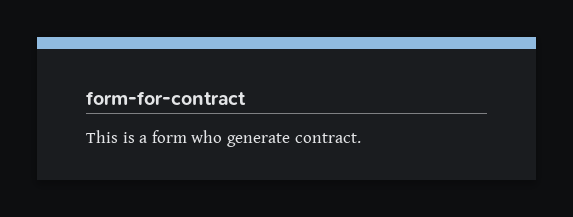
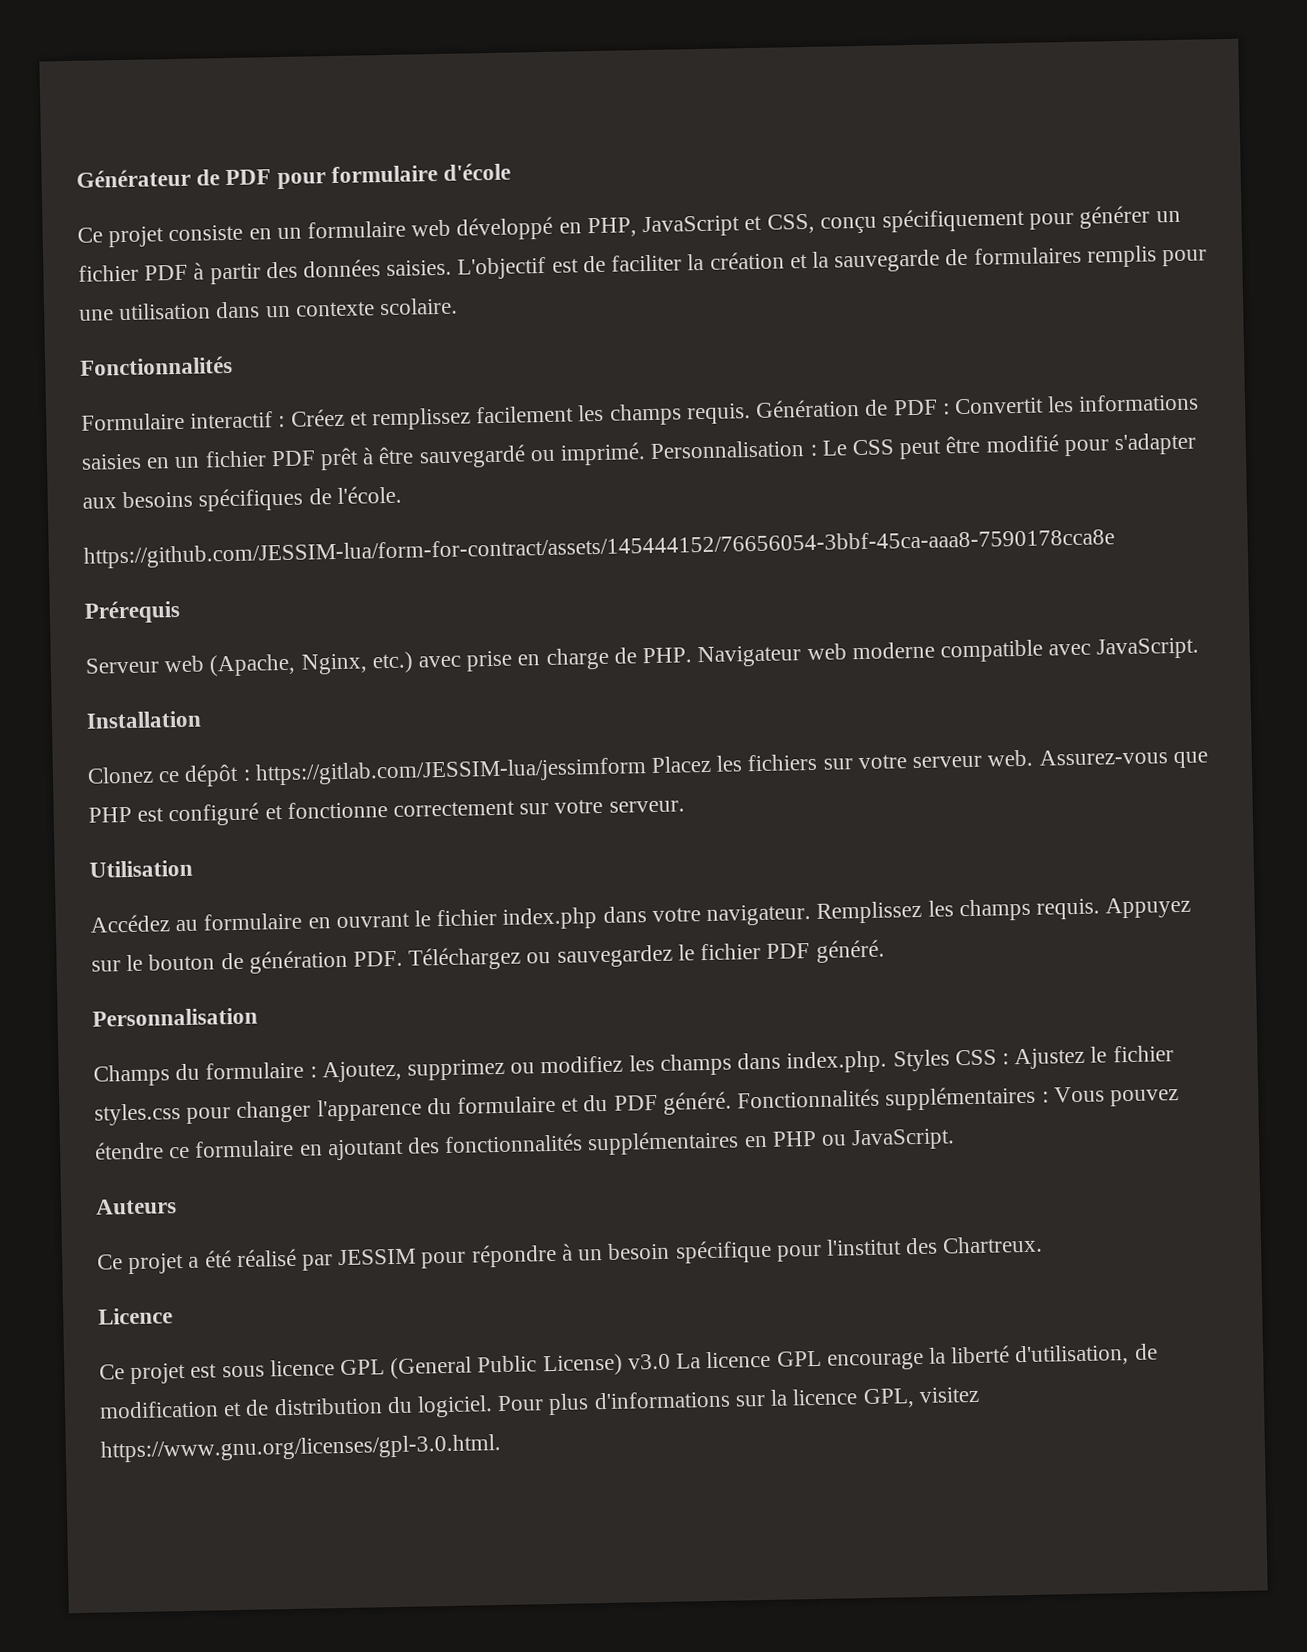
[86,91,246,105] [86,130,361,147] form-for-contract // This is a form who generate contract. -> [76,162,512,190] [77,205,1181,248] [78,245,1207,285] [79,297,459,321] [80,355,233,376] [81,393,1200,431] [81,432,1197,471] [82,485,402,512] [83,528,1115,569] [84,599,181,624] [85,637,1200,677] [86,710,202,729] [87,748,1208,787] [88,798,685,827] [89,859,193,878] [90,896,1192,933] [91,939,885,974] [92,1007,258,1027] [93,1045,1174,1087] [94,1085,1179,1126] [94,1128,956,1161] [96,1198,177,1215] [97,1235,1044,1275] [98,1307,173,1325] [99,1343,1158,1385] [99,1386,980,1419] [100,1434,501,1463] Générateur de PDF pour formulaire d'école // Ce projet consiste en un formulaire web développé en PHP, JavaScript et CSS, conçu spécifiquement pour générer un fichier PDF à partir des données saisies. L'objectif est de faciliter la création et la sauvegarde de formulaires remplis pour une utilisation dans un contexte scolaire. // Fonctionnalités // Formulaire interactif : Créez et remplissez facilement les champs requis. Génération de PDF : Convertit les informations saisies en un fichier PDF prêt à être sauvegardé ou imprimé. Personnalisation : Le CSS peut être modifié pour s'adapter aux besoins spécifiques de l'école. // https://github.com/JESSIM-lua/form-for-contract/assets/145444152/76656054-3bbf-45ca-aaa8-7590178cca8e // Prérequis // Serveur web (Apache, Nginx, etc.) avec prise en charge de PHP. Navigateur web moderne compatible avec JavaScript. // Installation // Clonez ce dépôt : https://gitlab.com/JESSIM-lua/jessimform Placez les fichiers sur votre serveur web. Assurez-vous que PHP est configuré et fonctionne correctement sur votre serveur. // Utilisation // Accédez au formulaire en ouvrant le fichier index.php dans votre navigateur. Remplissez les champs requis. Appuyez sur le bouton de génération PDF. Téléchargez ou sauvegardez le fichier PDF généré. // Personnalisation // Champs du formulaire : Ajoutez, supprimez ou modifiez les champs dans index.php. Styles CSS : Ajustez le fichier styles.css pour changer l'apparence du formulaire et du PDF généré. Fonctionnalités supplémentaires : Vous pouvez étendre ce formulaire en ajoutant des fonctionnalités supplémentaires en PHP ou JavaScript. // Auteurs // Ce projet a été réalisé par JESSIM pour répondre à un besoin spécifique pour l'institut des Chartreux. // Licence // Ce projet est sous licence GPL (General Public License) v3.0 La licence GPL encourage la liberté d'utilisation, de modification et de distribution du logiciel. Pour plus d'informations sur la licence GPL, visitez https://www.gnu.org/licenses/gpl-3.0.html.

